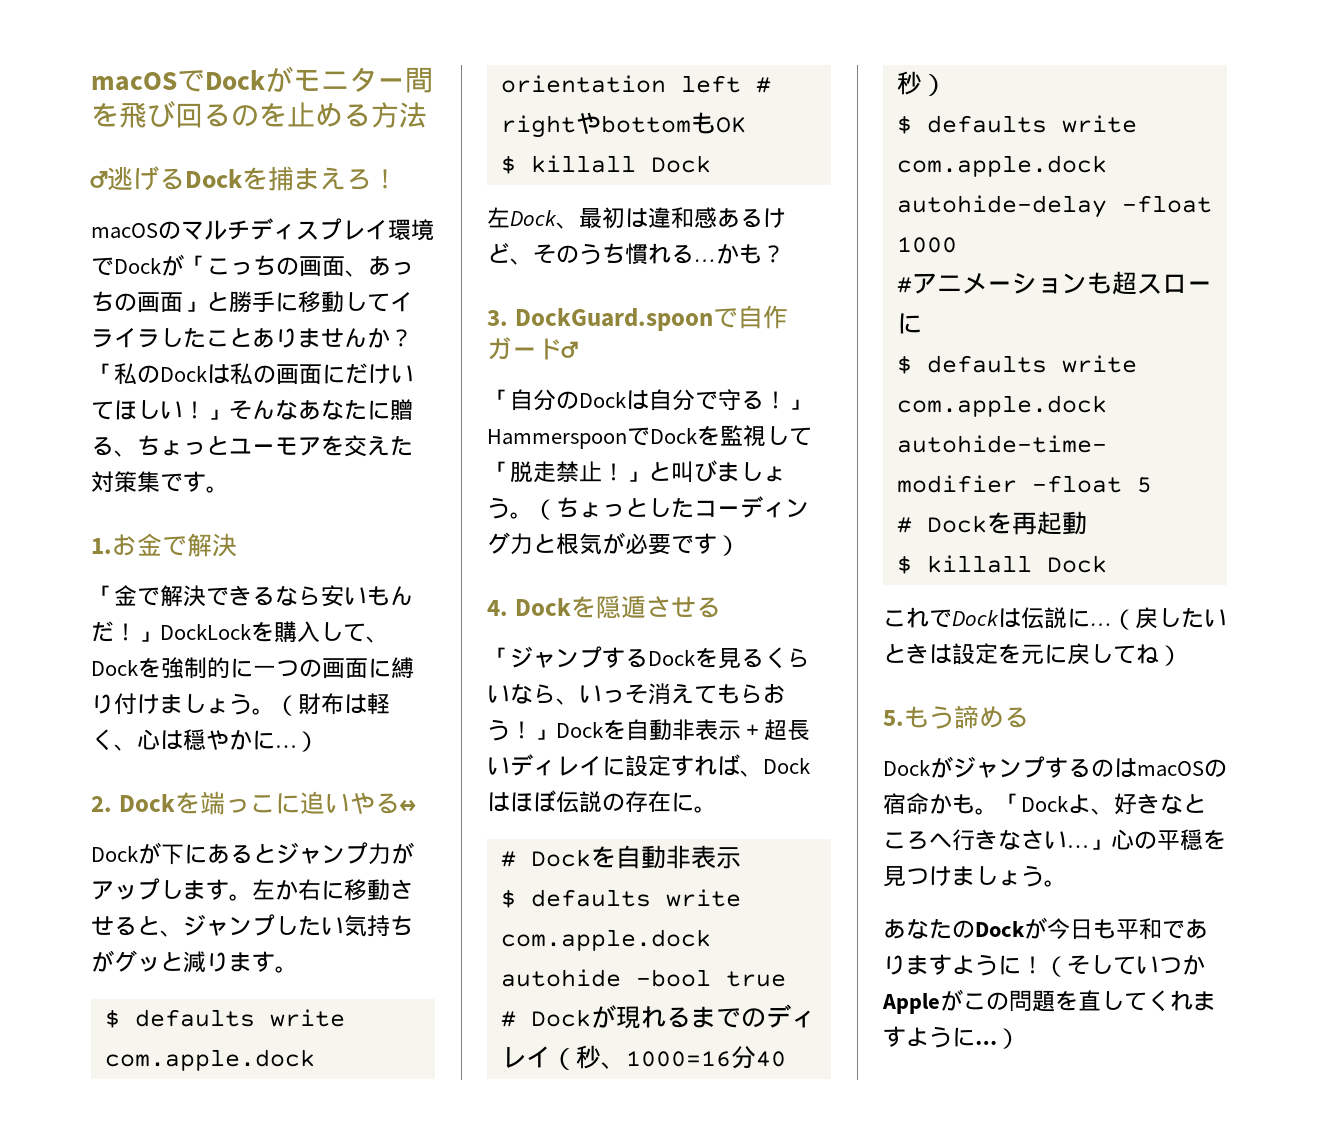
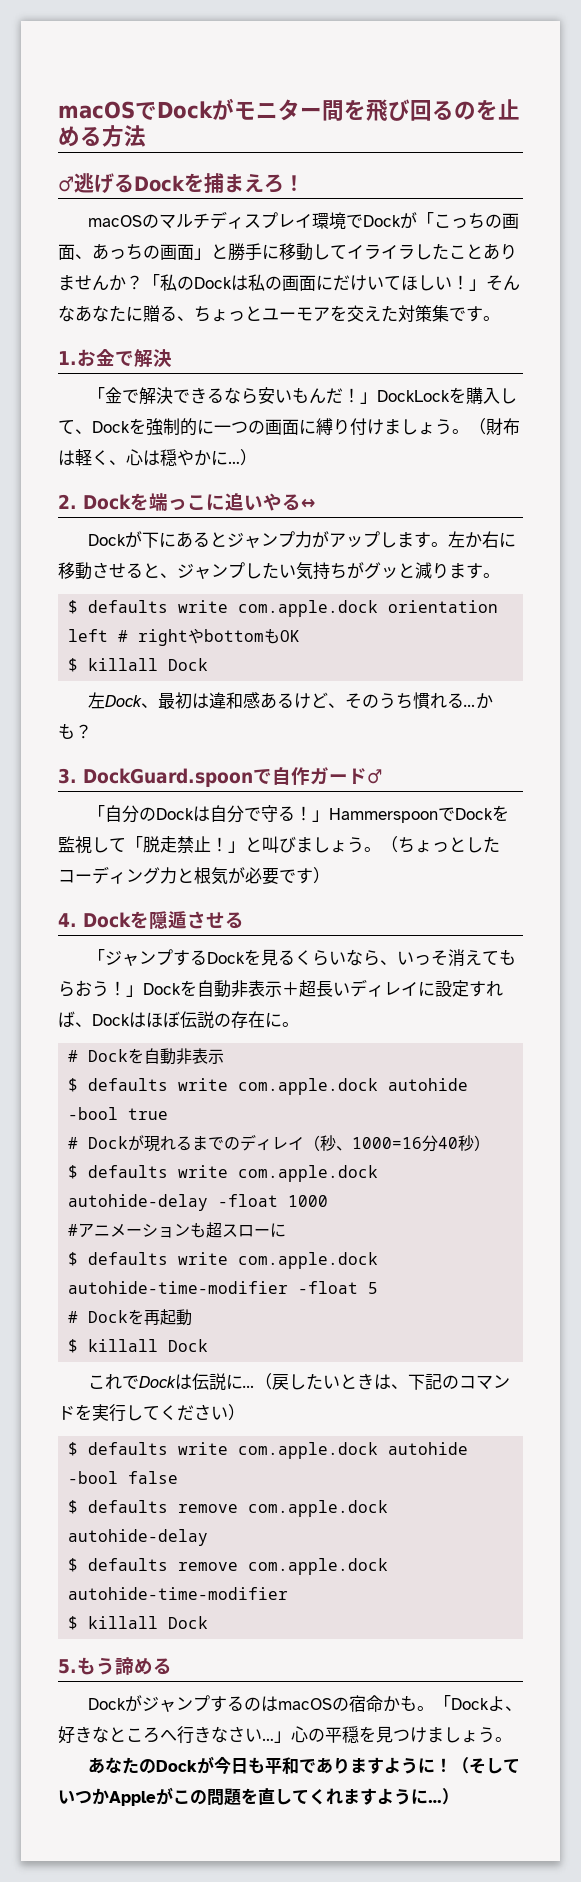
[952,643,1182,666] 設定を元に戻してね） -> [391,1373,511,1390] [58,1404,245,1422] [68,1442,469,1459] [68,1471,179,1484] [68,1500,389,1517] [68,1529,209,1546] [68,1558,389,1575] [68,1587,289,1600] [68,1616,209,1630] 、下記のコマンドを実行してください） // $ defaults write com.apple.dock autohide -bool false // $ defaults remove com.apple.dock autohide-delay // $ defaults remove com.apple.dock autohide-time-modifier // $ killall Dock

